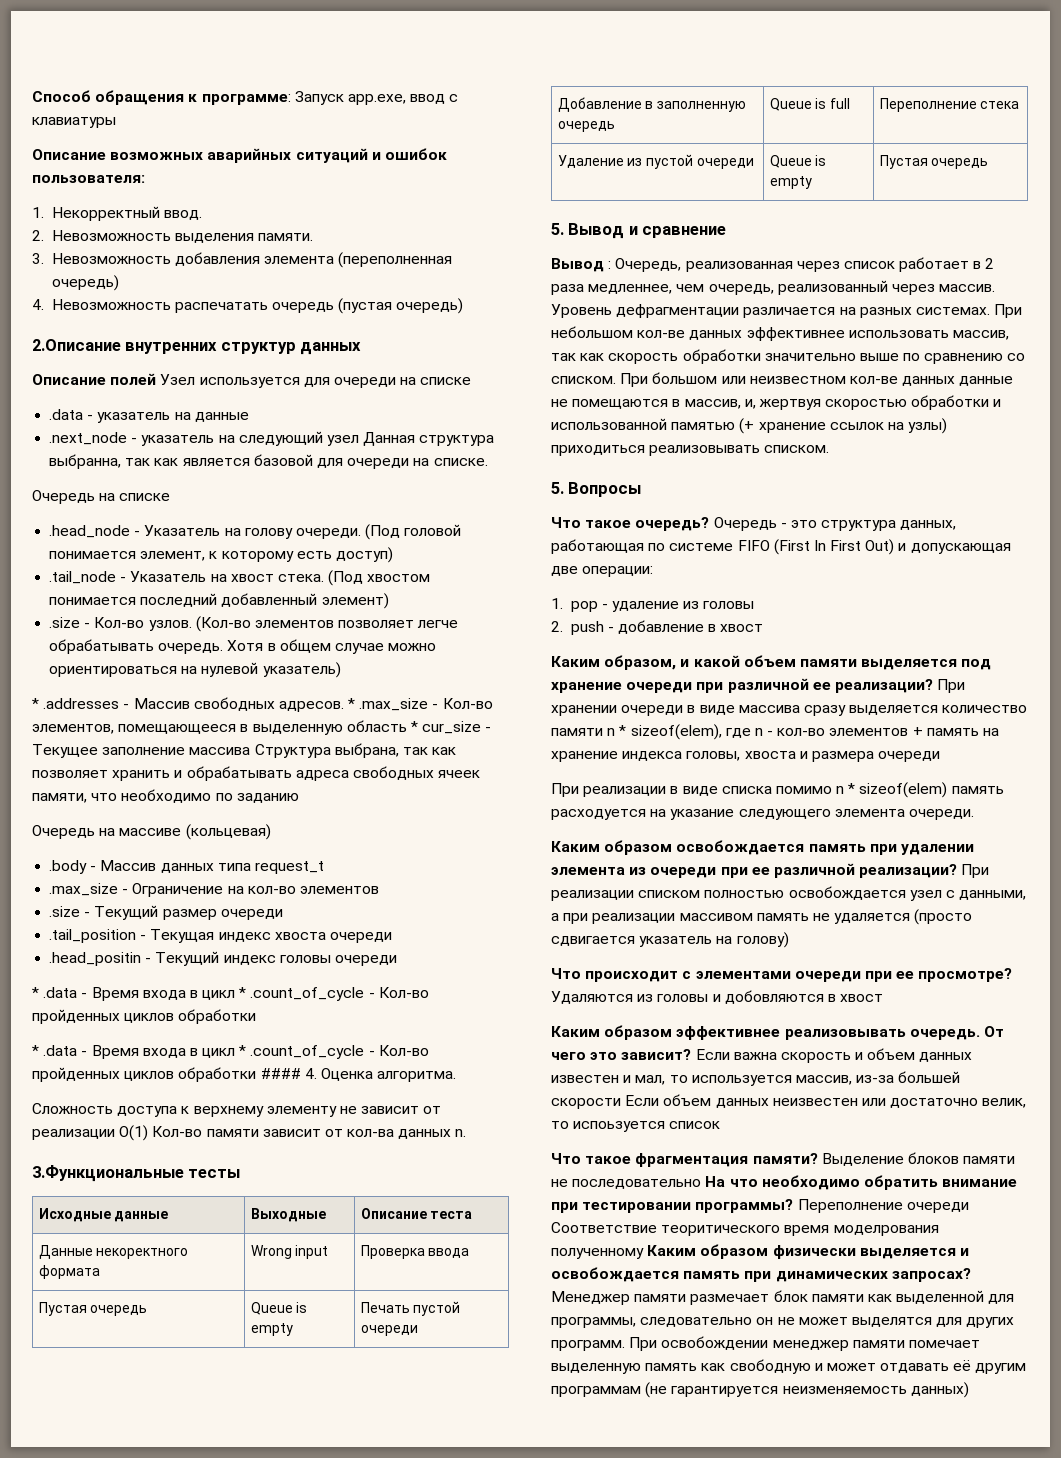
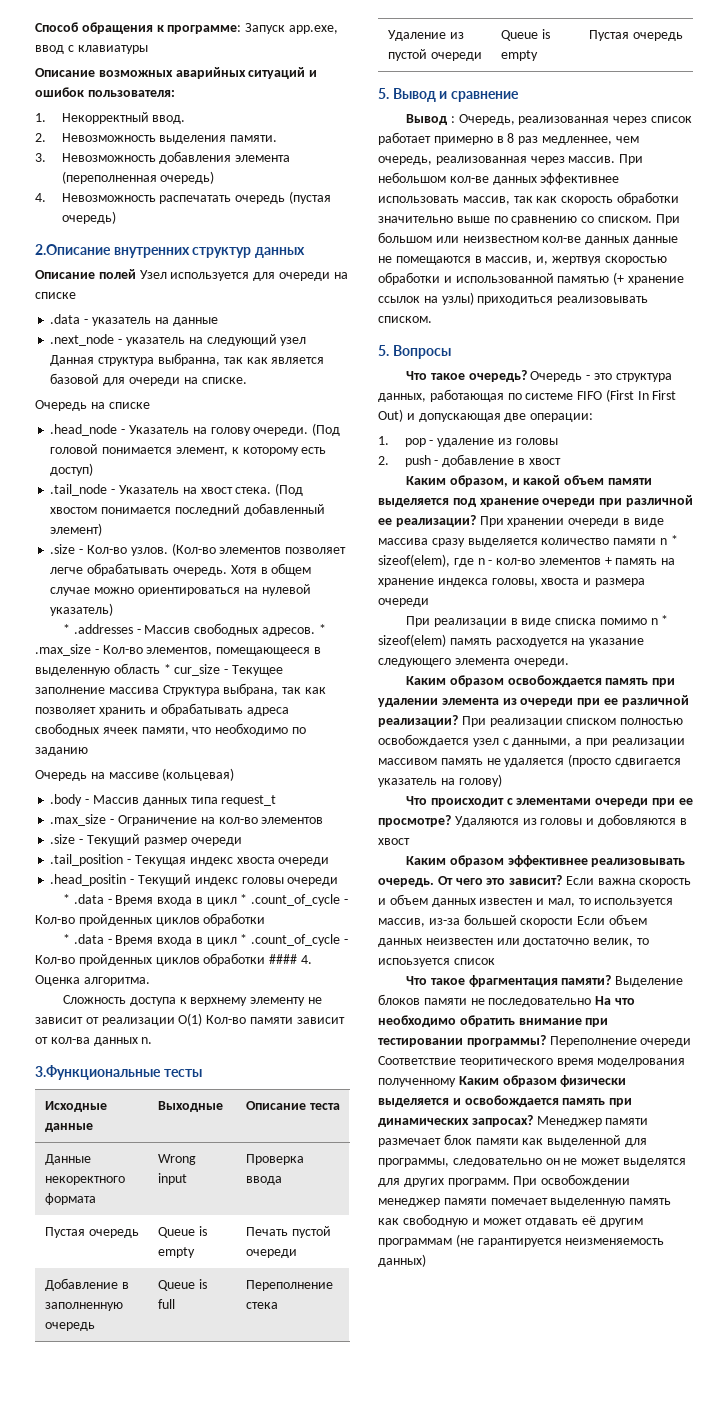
[973,258,995,269] [551,284,584,295] в 2 раза -> [433,133,539,145] примерно в 8 раз
[777,280,888,295] реализованный -> [435,156,527,165] реализованная
[551,304,990,318] Уровень дефрагментации различается на разных системах. -> (616, 159) none

